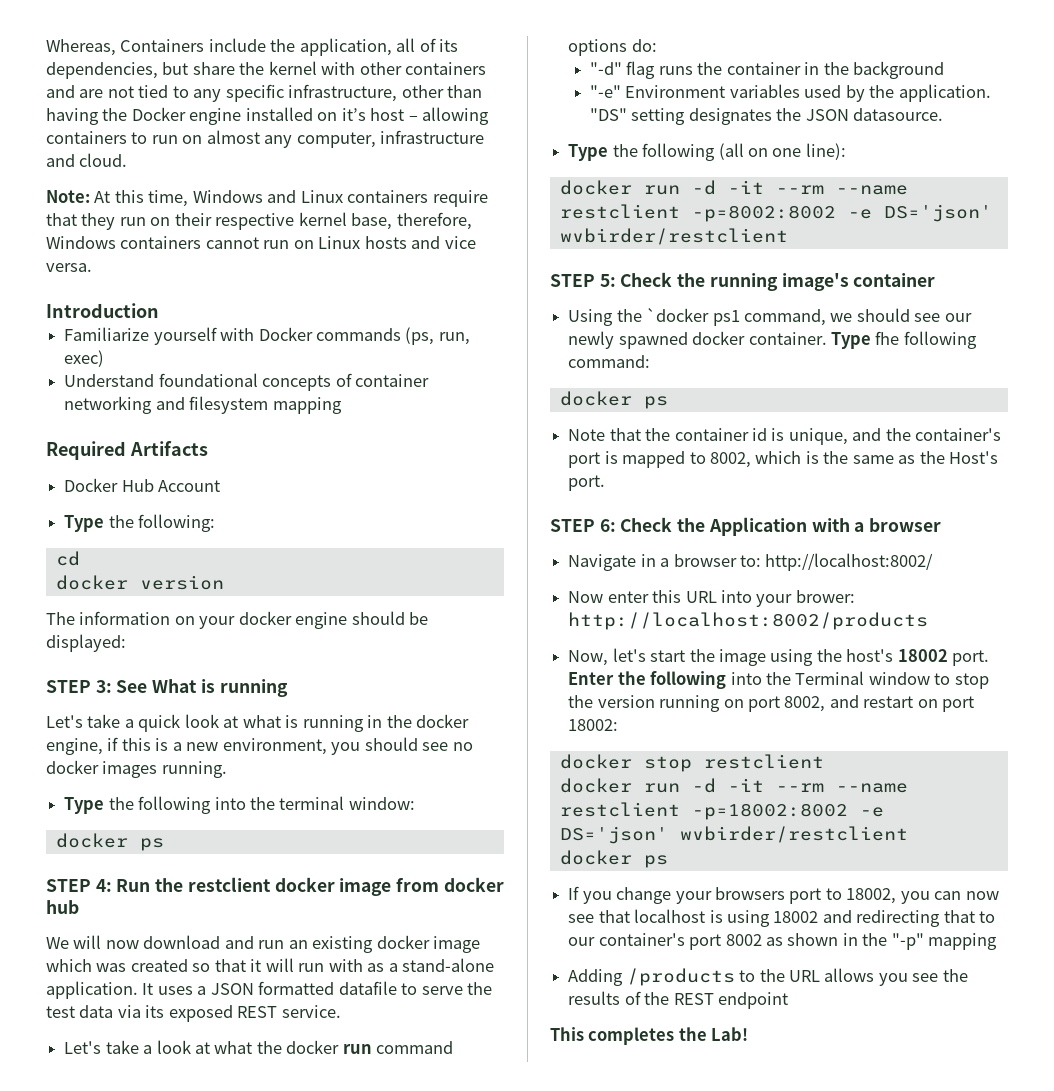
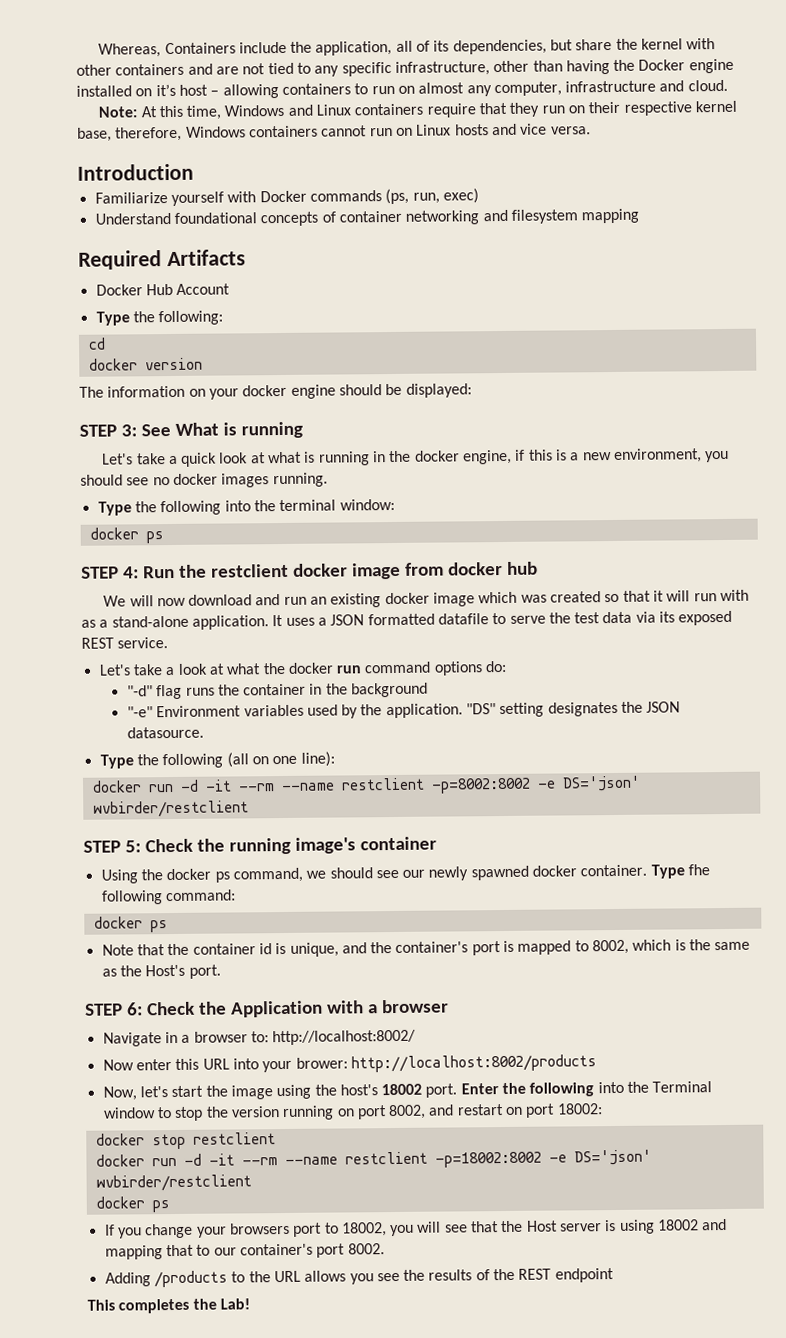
[646,308,740,326] `docker ps1 -> [166,868,230,883] docker ps
[934,891,999,900] [568,909,706,923] can now see that localhost -> [417,1220,603,1233] will see that the Host server
[856,910,941,927] redirecting -> [104,1245,163,1260] mapping
[725,933,998,950] 8002 as shown in the "-p" mapping -> [347,1243,385,1255] 8002.

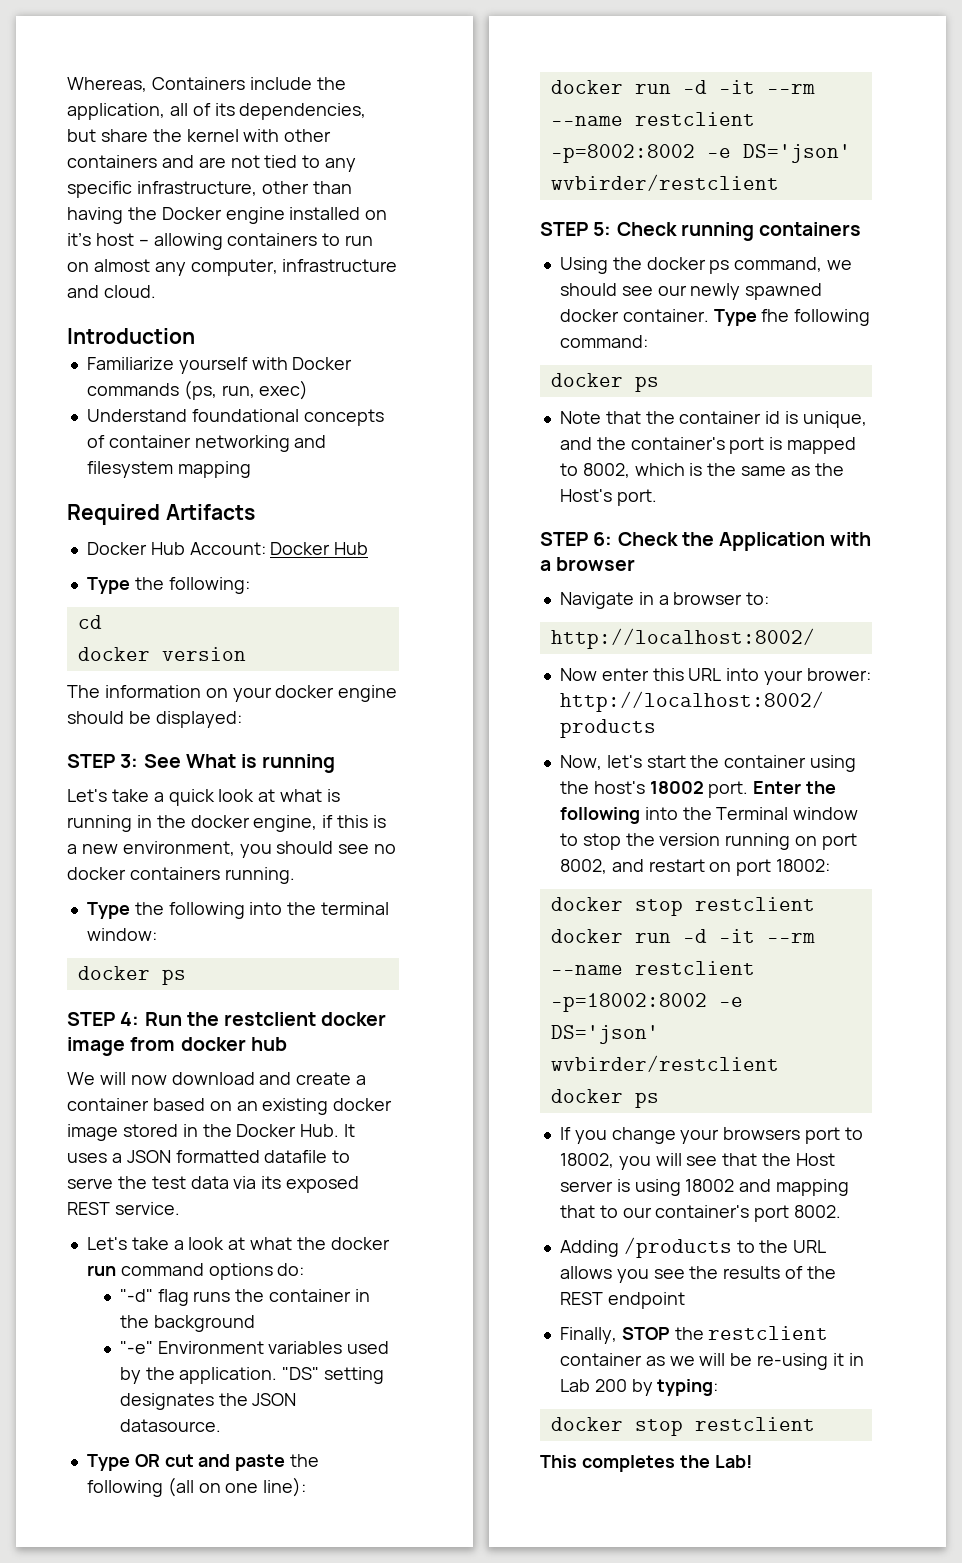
[98,100,737,120] [77,123,591,142] // Note: At this time, Windows and Linux containers require that they run on their respective kernel base, therefore, Windows containers cannot run on Linux hosts and vice versa. -> (156, 291) none
[176,283,231,295] Account -> [189,542,369,555] Account: Docker Hub
[221,473,270,488] images -> [129,867,220,880] containers
[283,589,749,608] [81,615,269,630] run an existing docker image which was created so that it will run with as a stand-alone application. -> [296,1072,367,1085] [67,1098,393,1115] [67,1124,340,1141] create a container based on an existing docker image stored in the Docker Hub.
(134, 761) none -> [134,1454,286,1471] OR cut and paste
[196,836,437,855] the running image's container -> [680,222,862,241] running containers
(269, 1037) none -> (770, 598) //
[230,1085,273,1100] image -> [724,755,807,768] container
(614, 1275) none -> [559,1326,829,1344] [559,1353,864,1370] [559,1379,719,1396] [550,1417,815,1436] // Finally, STOP the restclient container as we will be re-using it in Lab 200 by typing: // docker stop restclient

